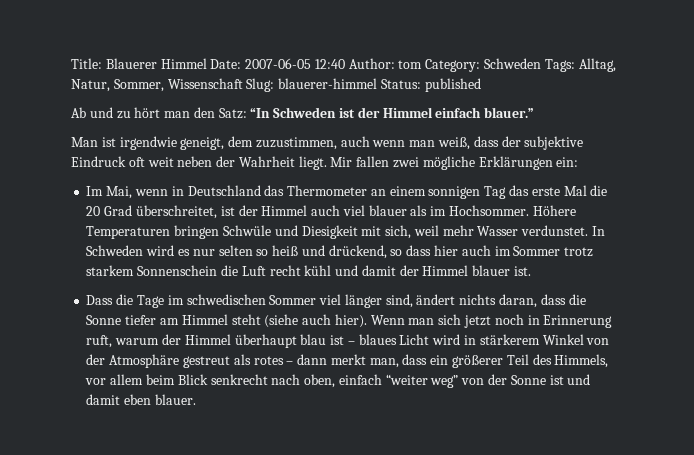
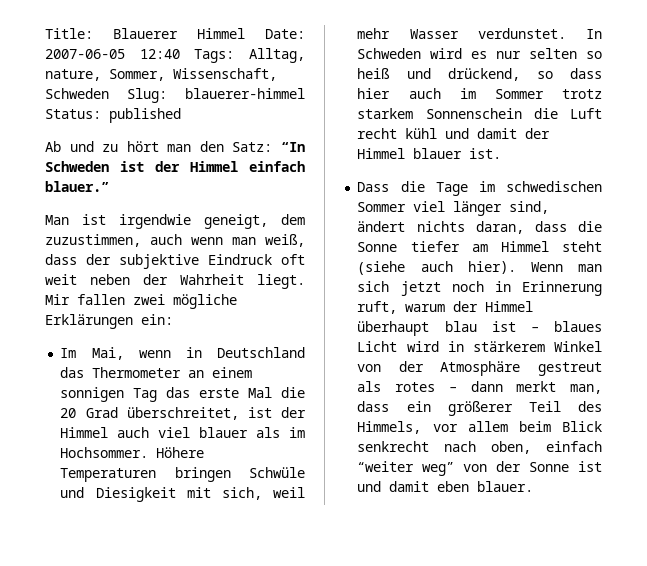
[348,58,616,72] [71,78,243,92] Author: tom Category: Schweden Tags: Alltag, Natur, Sommer, Wissenschaft -> [194,48,305,63] [45,68,277,81] [45,88,109,99] Tags: Alltag, nature, Sommer, Wissenschaft, Schweden

